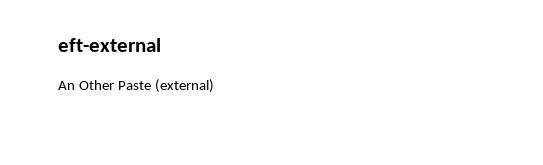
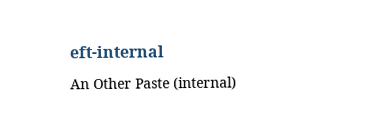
[58,38,161,52] eft-external -> [69,45,164,59] eft-internal
[154,79,214,93] (external) -> [173,76,237,91] (internal)

